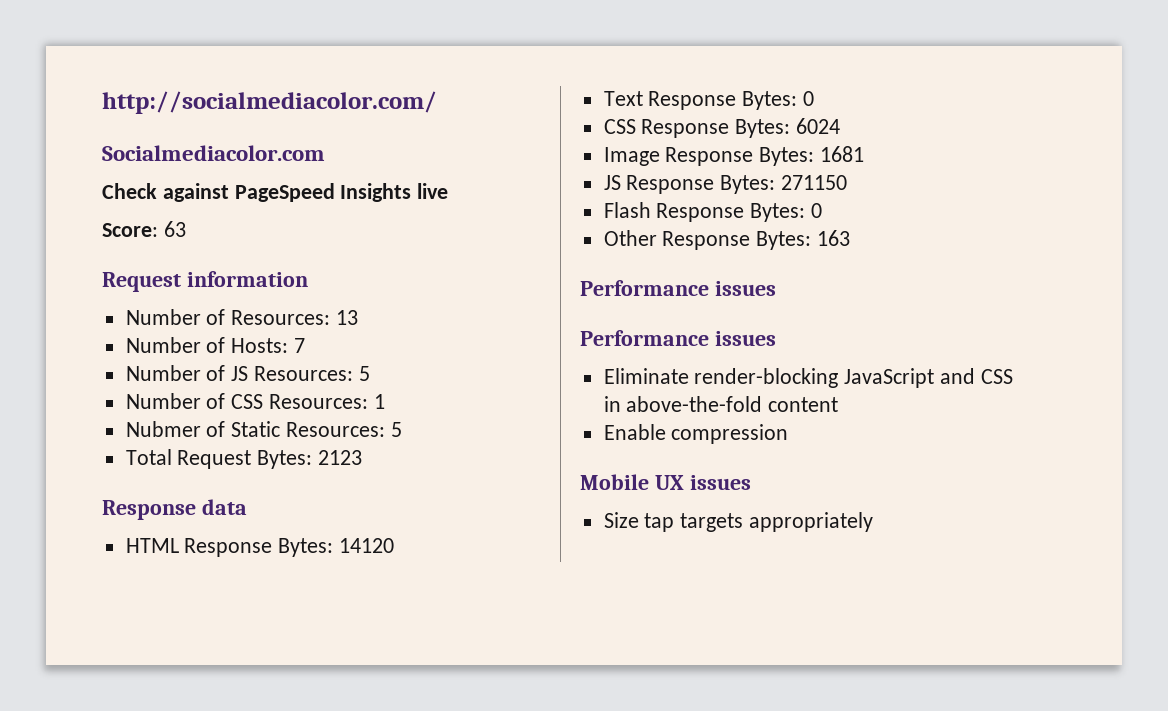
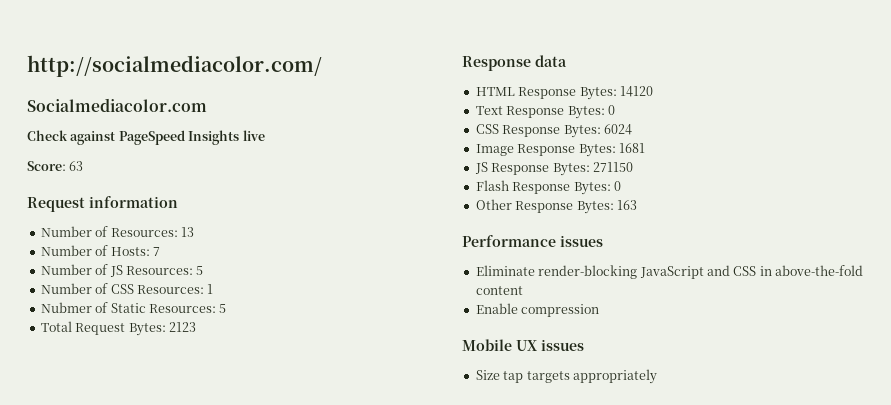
[580,330,776,346] // Performance issues -> (603, 241) none

